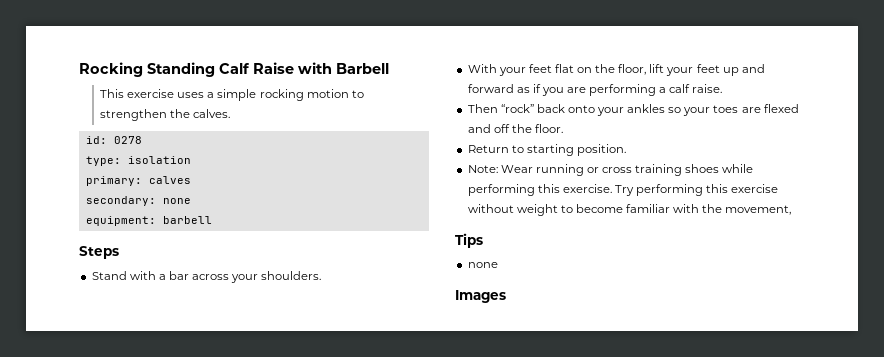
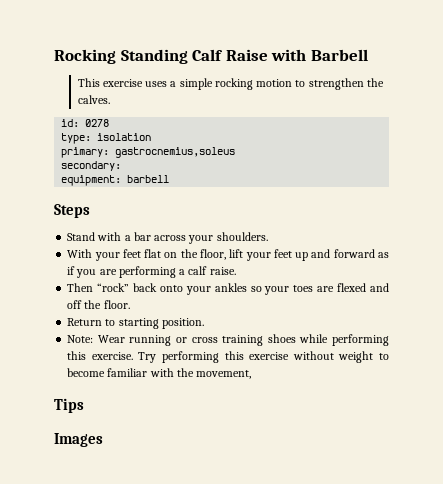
[148,176,191,184] [85,196,191,206] calves // secondary: none -> [115,147,236,158] [61,161,122,171] gastrocnemius,soleus // secondary:
[467,262,498,268] // none -> (84, 405) none

